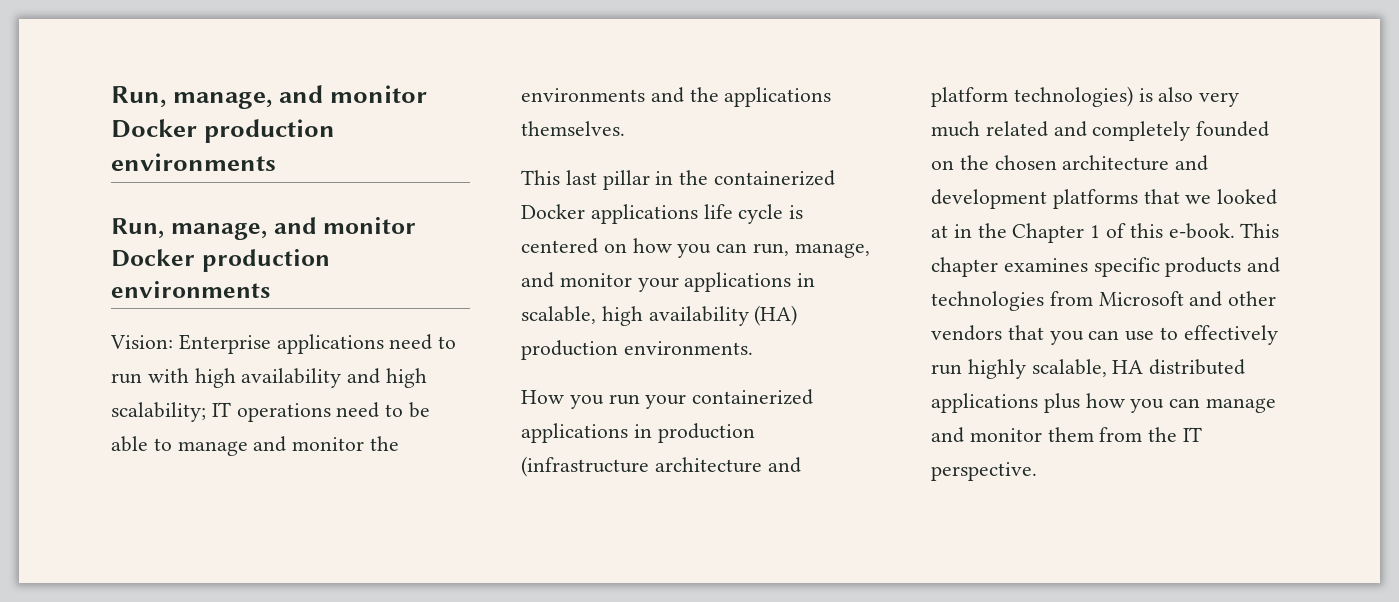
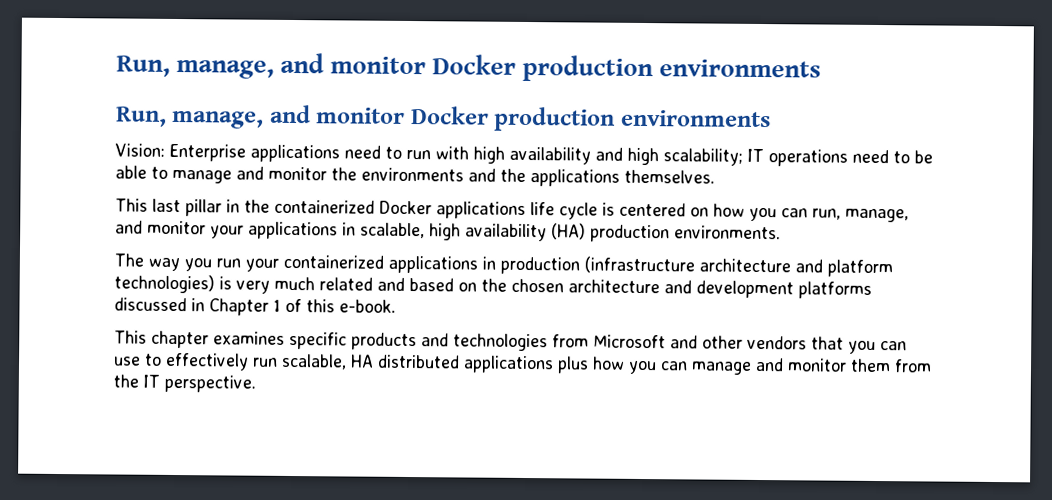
[521,390,564,404] How -> [114,253,180,272] The way
[1158,87,1194,102] also -> (232, 283) none
[1092,121,1270,141] completely founded -> [409,278,454,292] based
[1143,189,1278,205] [931,223,1007,238] that we looked at in the -> [114,297,205,312] discussed in
(1235, 231) none -> (396, 306) //
[967,359,1026,379] highly -> (278, 362) none

